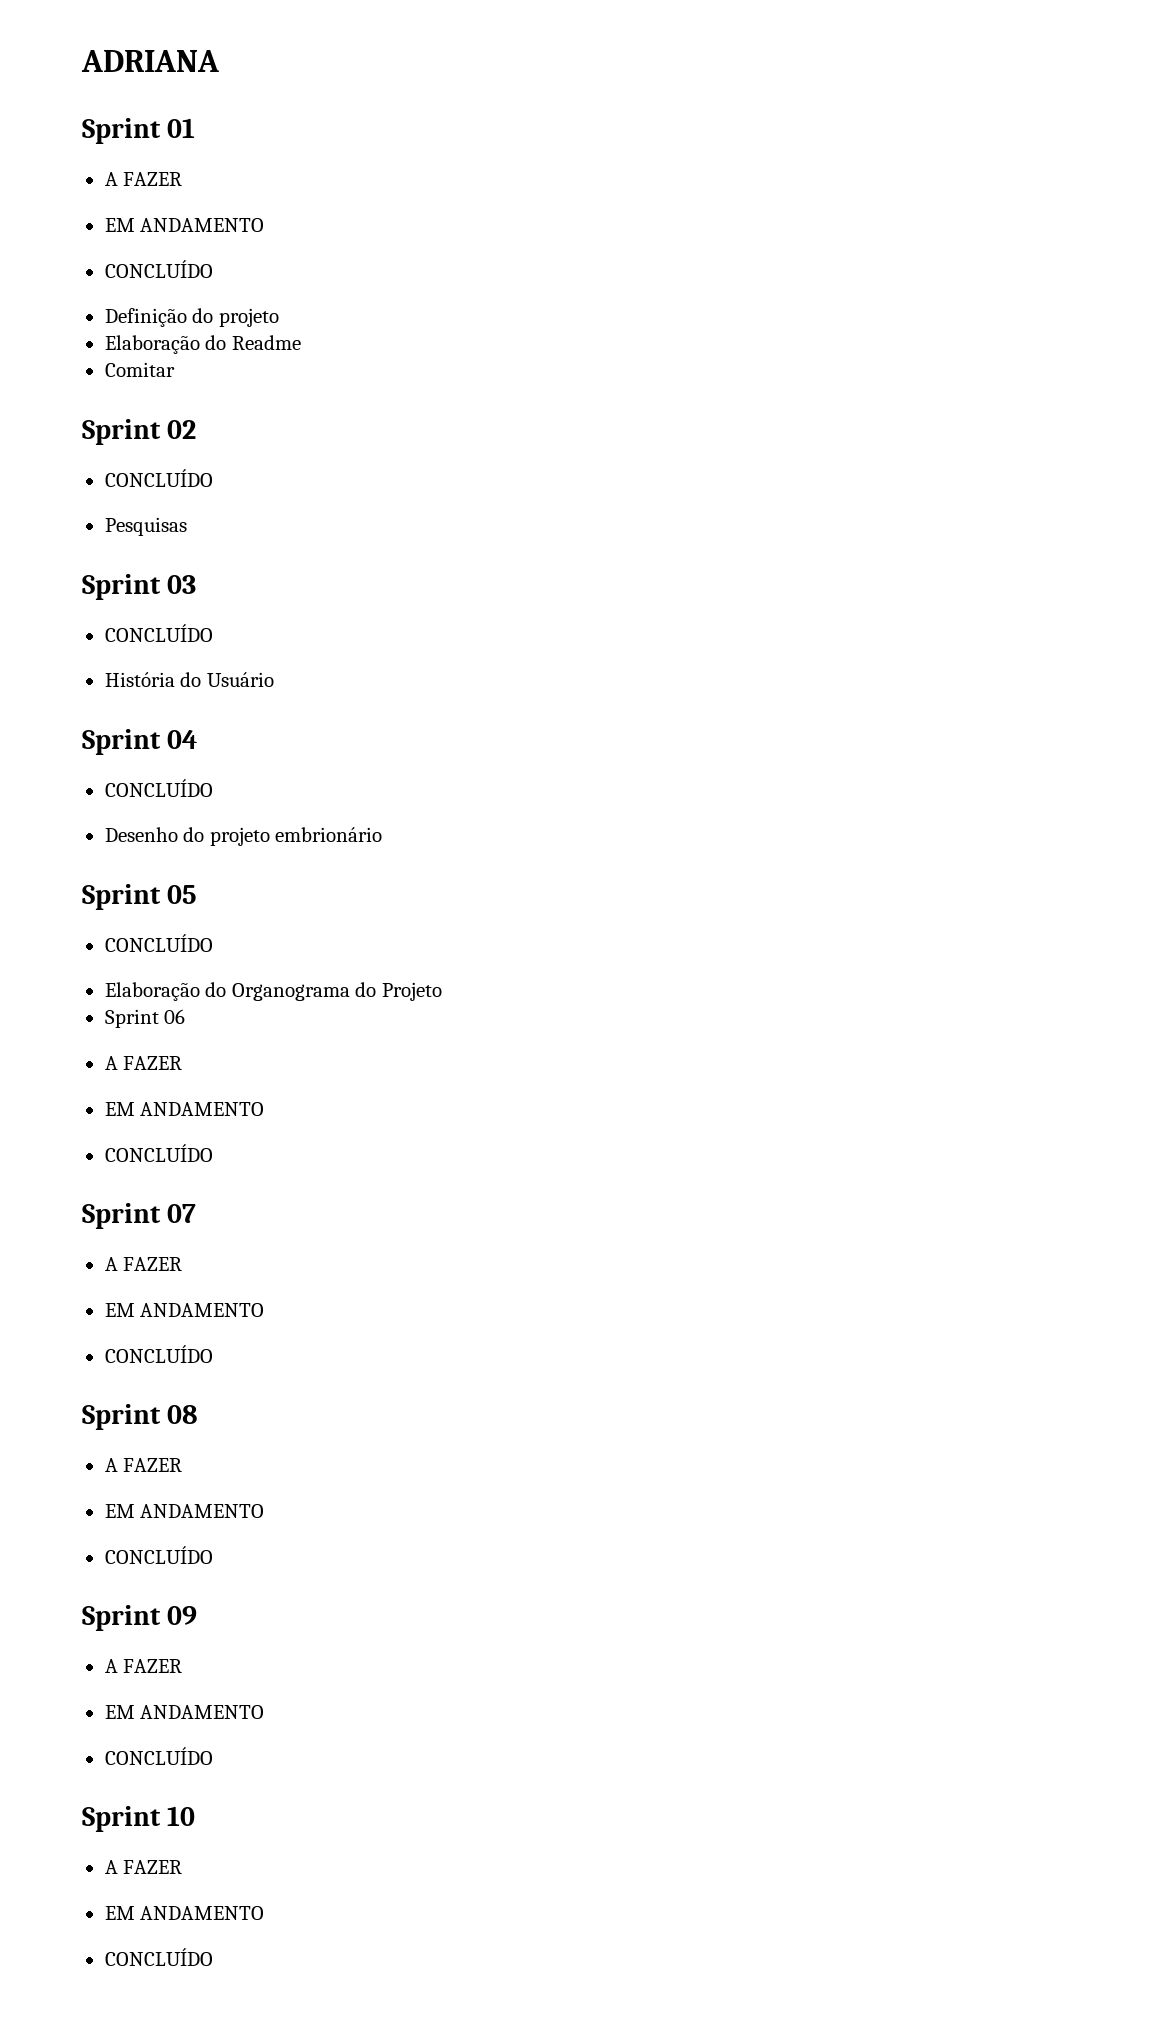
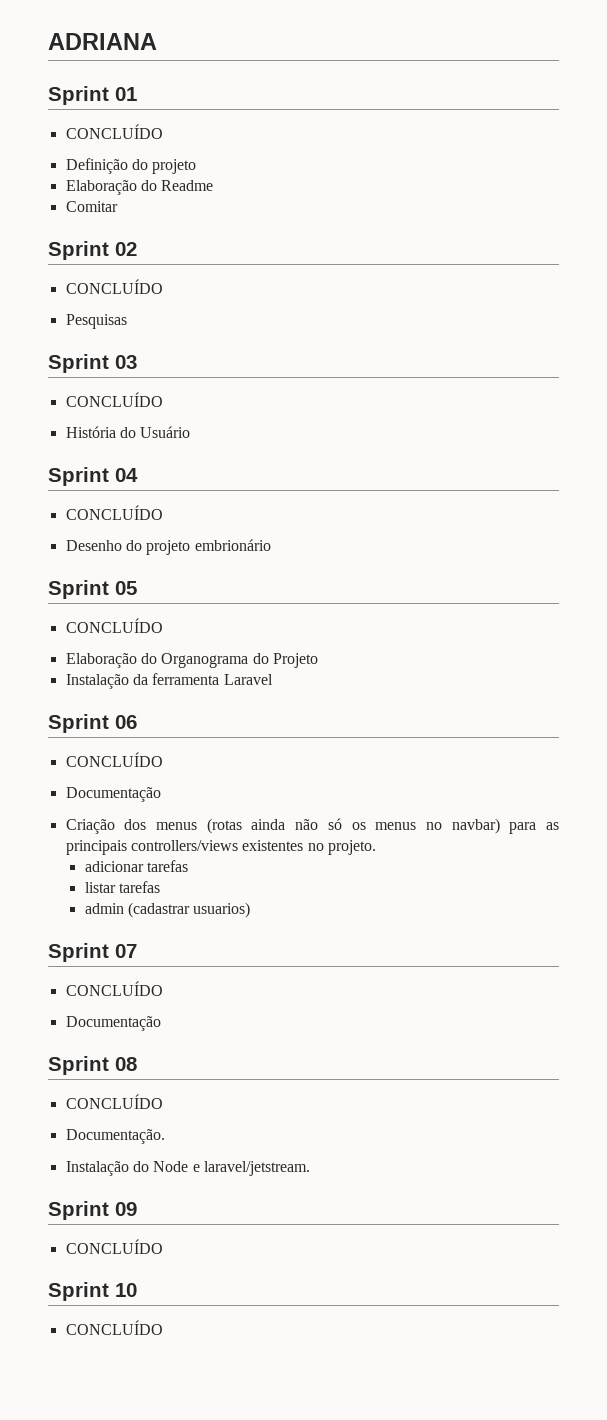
[104,172,183,186] [104,218,265,232] // A FAZER // EM ANDAMENTO -> (137, 94) none
[104,1009,186,1028] [104,1056,183,1070] [104,1102,265,1116] [104,1144,213,1162] [82,1203,197,1229] [104,1257,183,1271] [104,1303,265,1317] [104,1345,213,1363] [82,1404,199,1430] [104,1458,183,1472] [104,1504,265,1518] [104,1546,213,1564] [82,1605,198,1631] [104,1659,183,1673] [104,1705,265,1719] Sprint 06 // A FAZER // EM ANDAMENTO // CONCLUÍDO // Sprint 07 // A FAZER // EM ANDAMENTO // CONCLUÍDO // Sprint 08 // A FAZER // EM ANDAMENTO // CONCLUÍDO // Sprint 09 // A FAZER // EM ANDAMENTO -> [65,673,273,689] [48,714,137,733] [65,752,163,767] [65,787,161,802] [65,818,559,834] [65,840,376,855] [84,860,188,872] [84,881,160,893] [84,902,251,918] [48,943,137,962] [65,981,163,996] [65,1016,161,1031] [48,1056,137,1075] [65,1094,163,1109] [65,1129,165,1144] [65,1161,310,1176] [48,1201,137,1220] Instalação da ferramenta Laravel // Sprint 06 // CONCLUÍDO // Documentação // Criação dos menus (rotas ainda não só os menus no navbar) para as principais controllers/views existentes no projeto. // adicionar tarefas // listar tarefas // admin (cadastrar usuarios) // Sprint 07 // CONCLUÍDO // Documentação // Sprint 08 // CONCLUÍDO // Documentação. // Instalação do Node e laravel/jetstream. // Sprint 09
[104,1860,183,1874] [104,1906,265,1920] // A FAZER // EM ANDAMENTO -> (137, 1290) none

